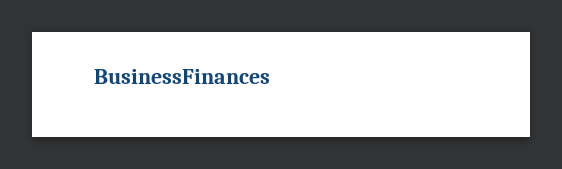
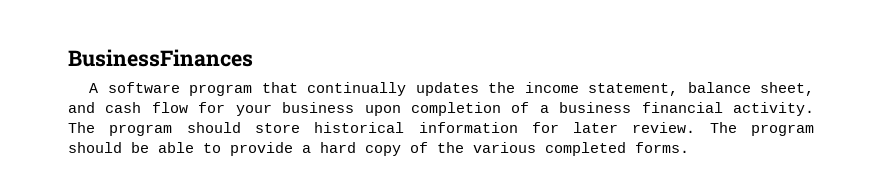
(270, 76) none -> [89,82,814,96] [68,102,814,116] [68,122,814,136] [68,142,689,156] // A software program that continually updates the income statement, balance sheet, and cash flow for your business upon completion of a business financial activity. The program should store historical information for later review. The program should be able to provide a hard copy of the various completed forms.

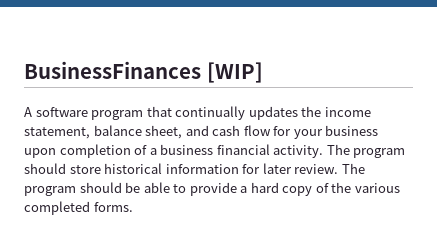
(253, 58) none -> [206,62,263,83] [WIP]

